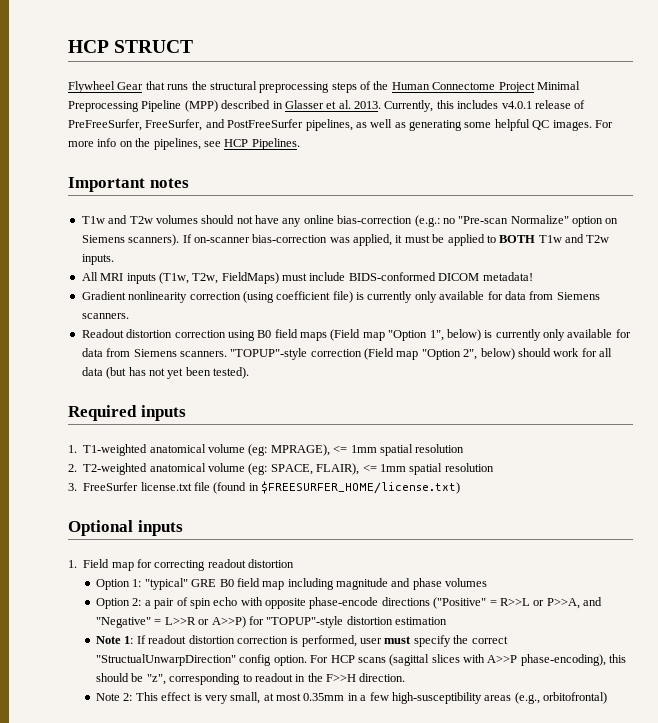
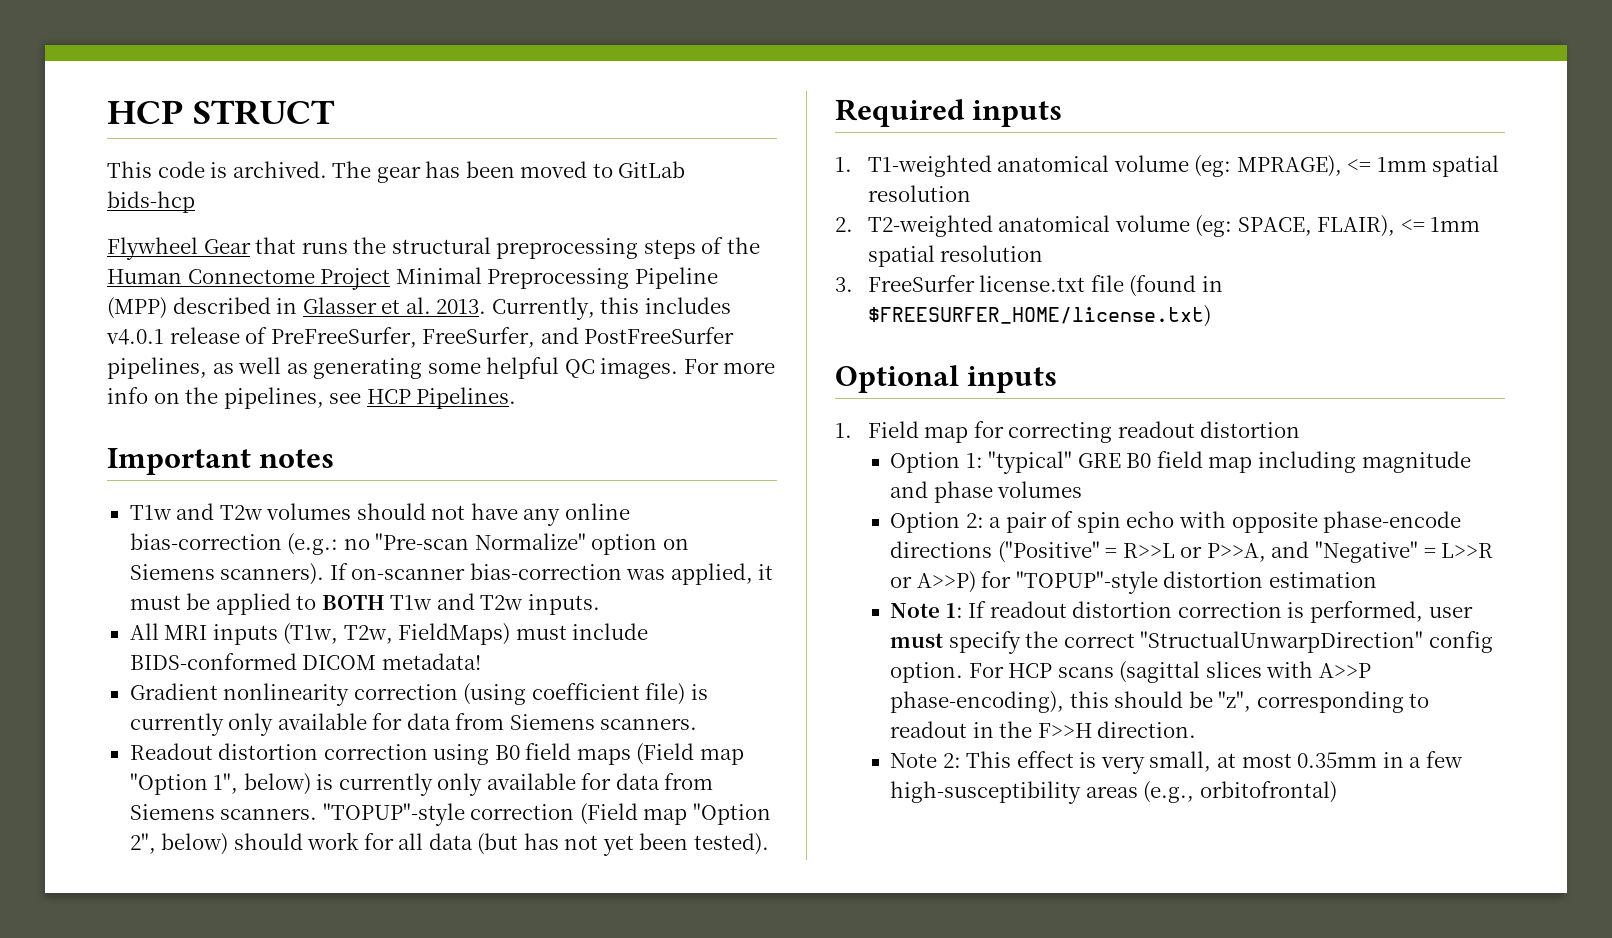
(194, 46) none -> [107,161,686,183] [107,191,195,213] // This code is archived. The gear has been moved to GitLab bids-hcp

